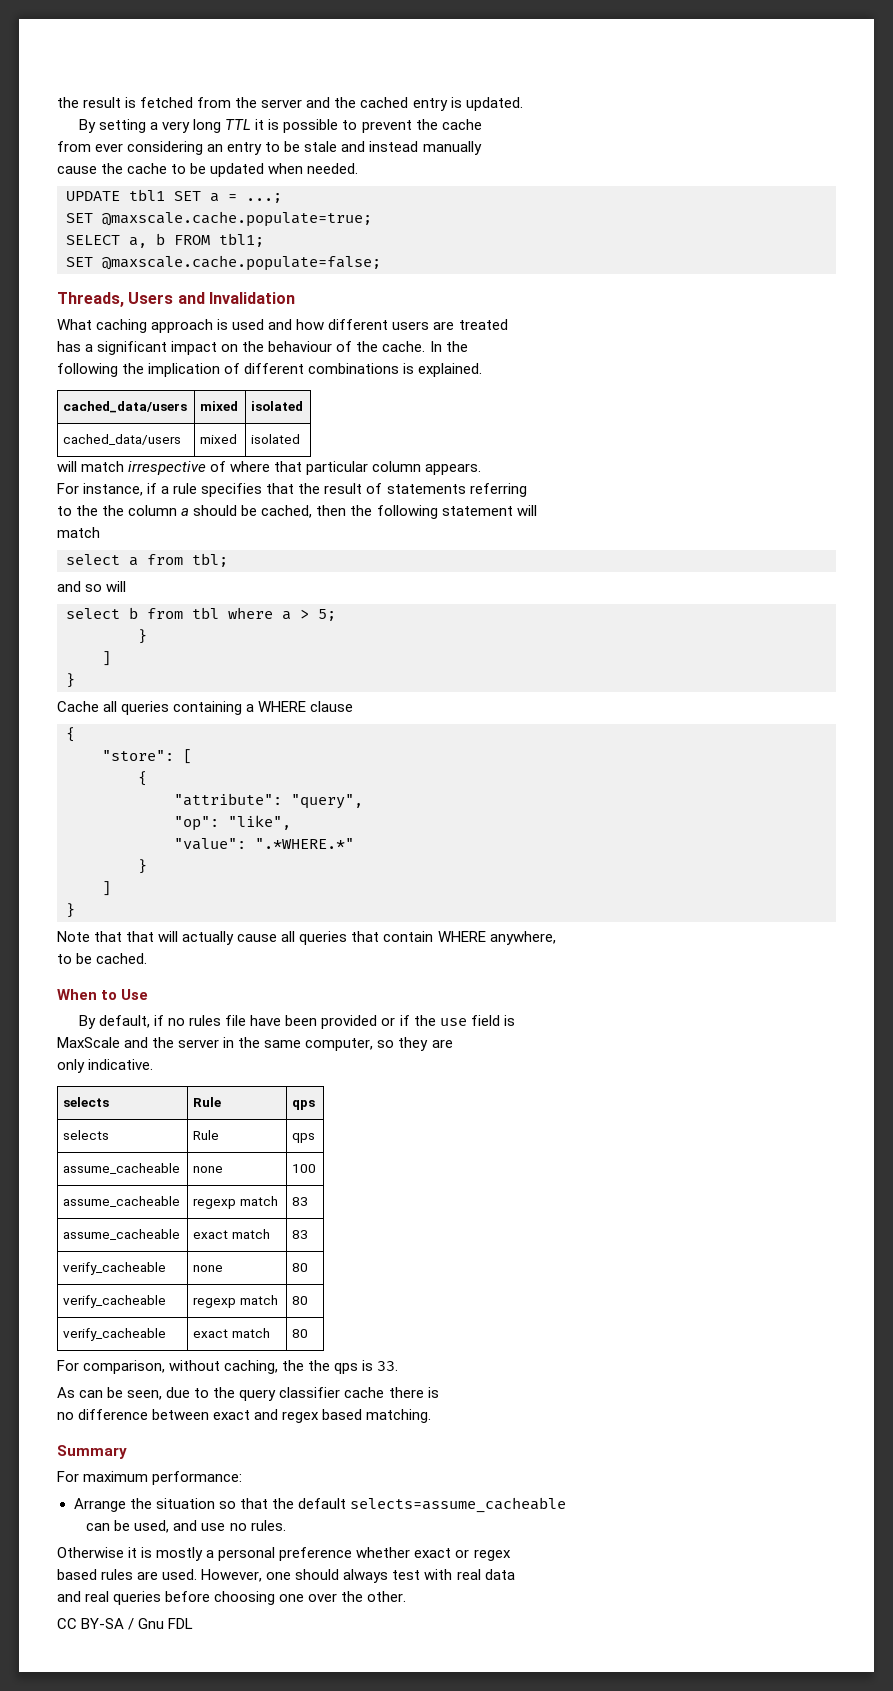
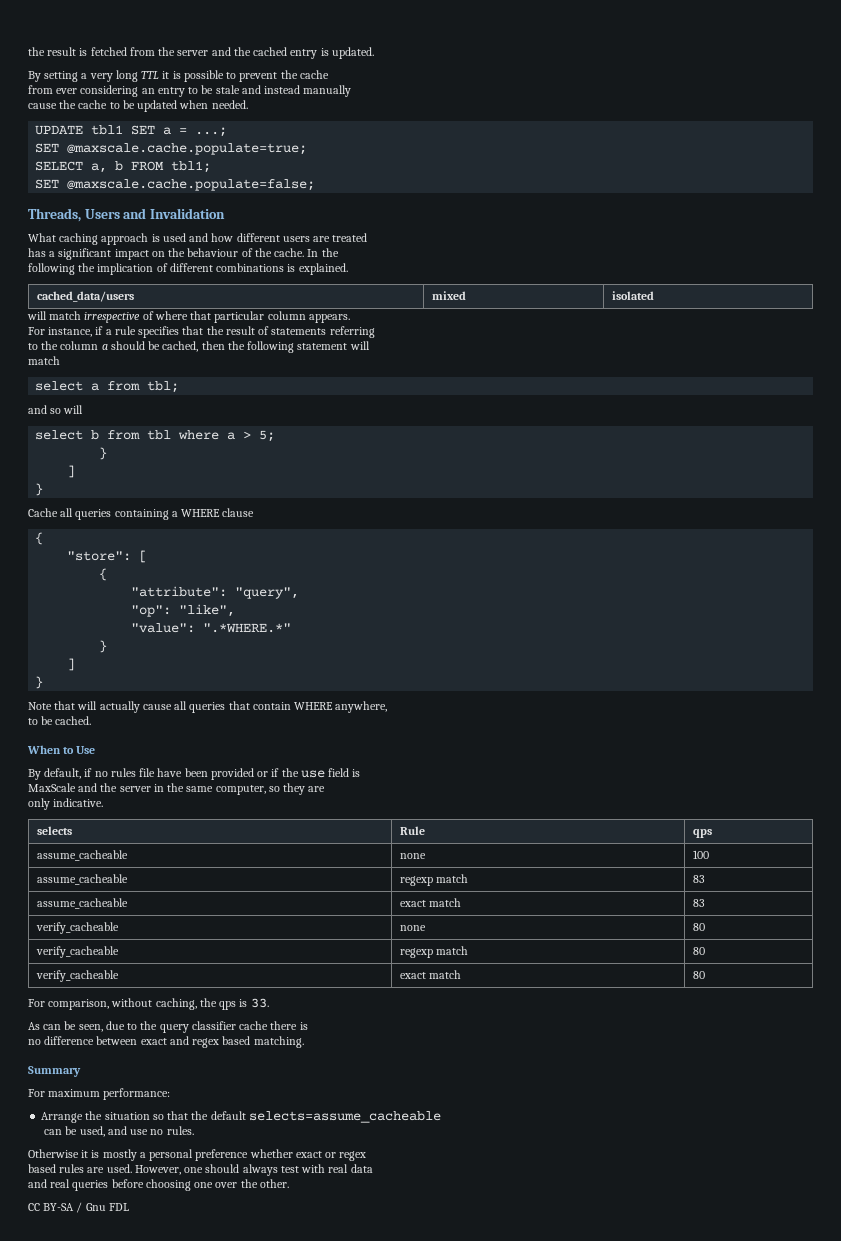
[63,434,182,445] [200,434,238,444] [251,434,301,444] // cached_data/users | mixed | isolated -> (655, 295) none
[102,505,125,516] the -> (59, 345) none
[126,931,155,942] that -> (76, 705) none
[63,1130,110,1140] [193,1130,220,1140] [292,1133,316,1143] // selects | Rule | qps -> (713, 833) none
[308,1360,331,1371] the -> (217, 1002) none

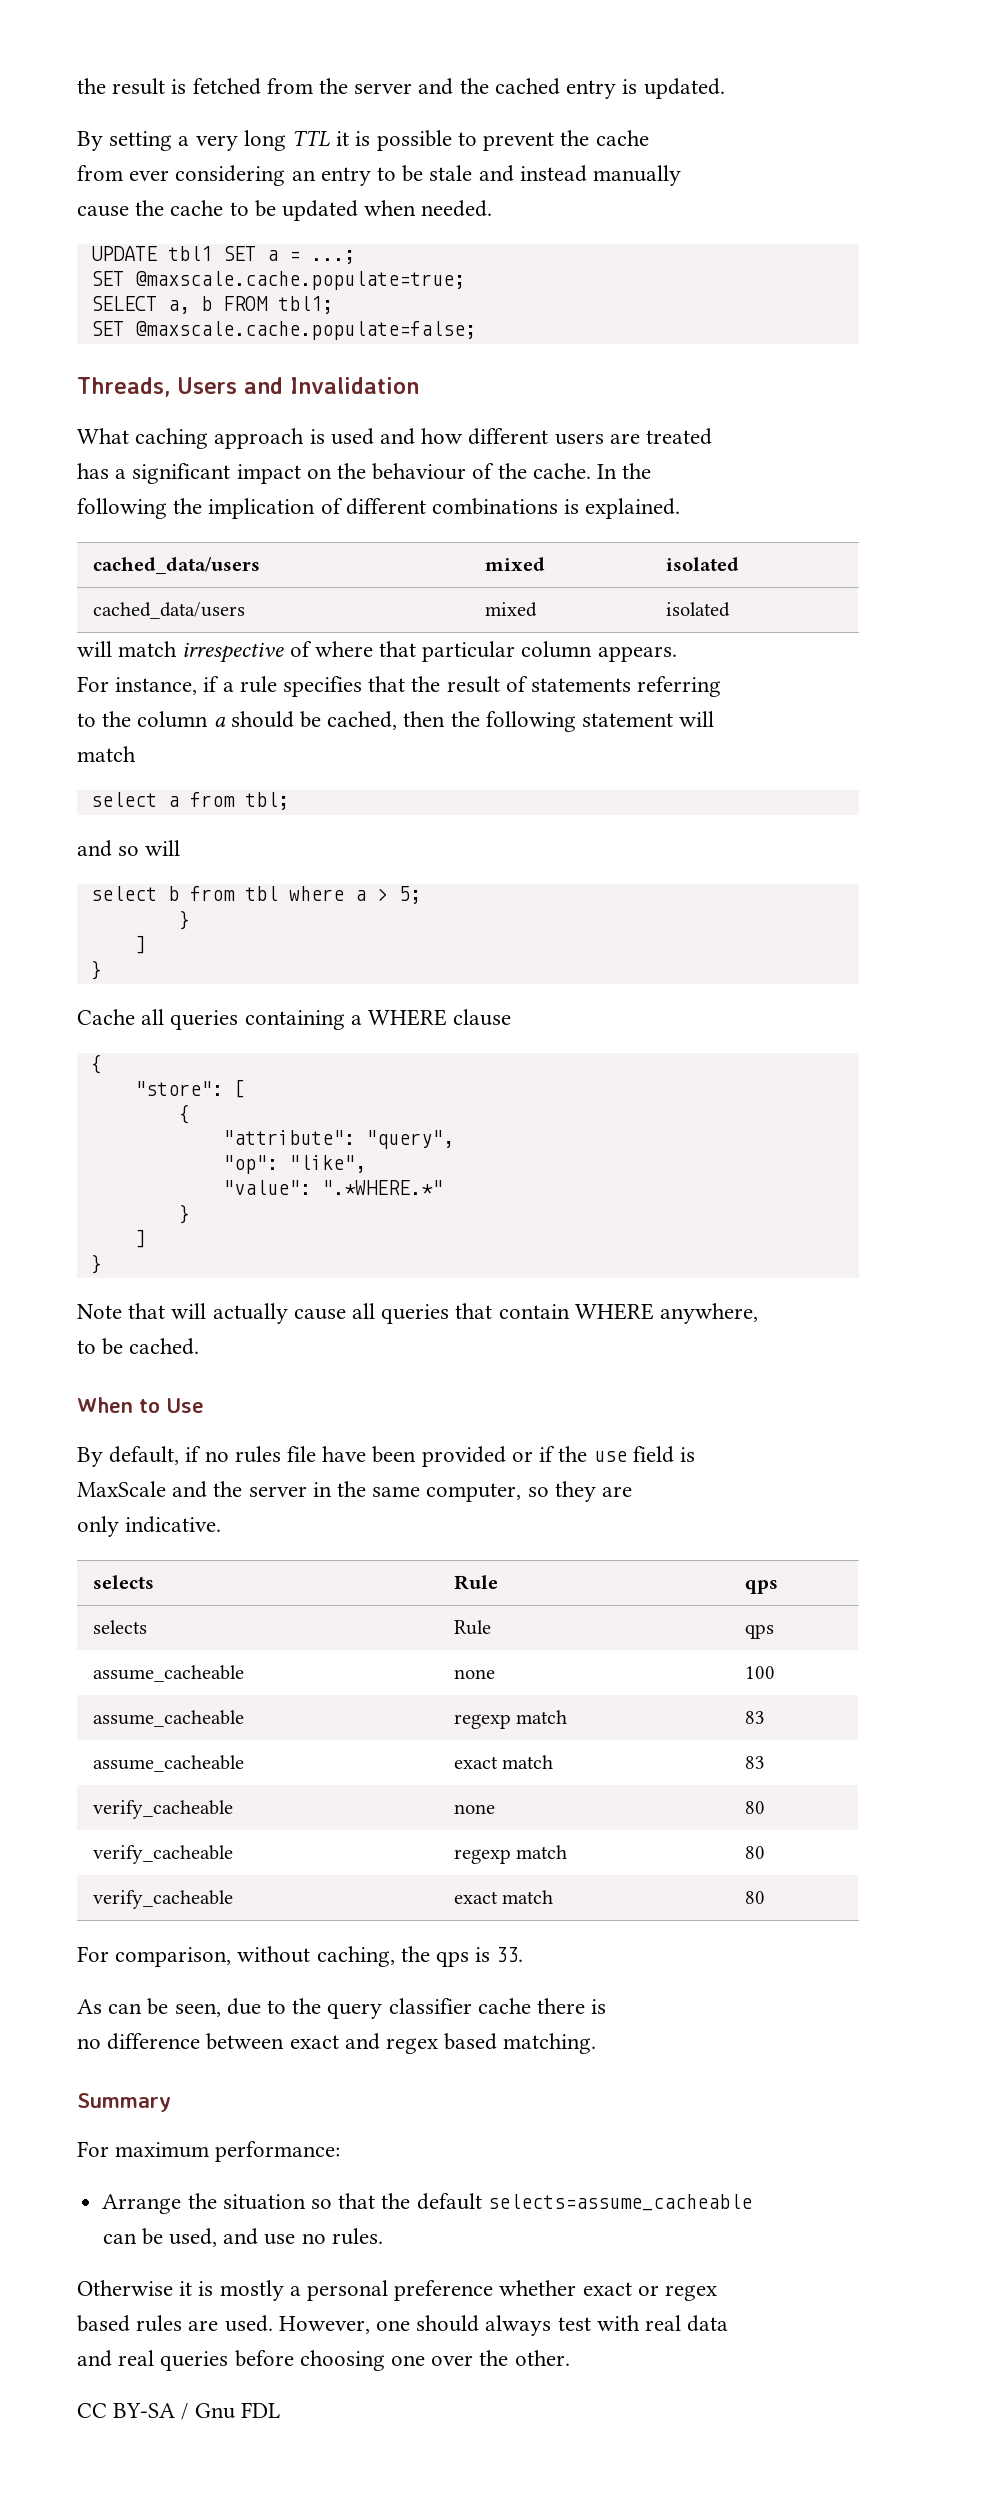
(655, 295) none -> [92,602,245,619] [484,602,537,617] [665,602,730,617] // cached_data/users | mixed | isolated
(713, 833) none -> [92,1620,147,1634] [453,1620,491,1635] [744,1624,774,1639] // selects | Rule | qps

